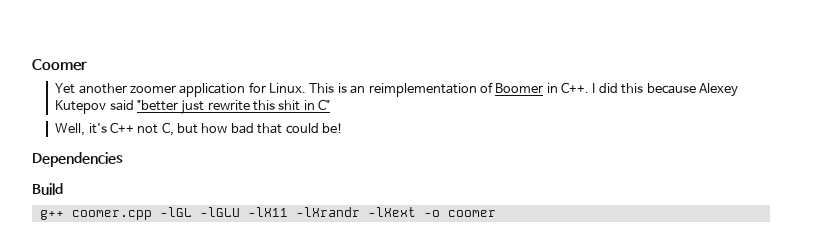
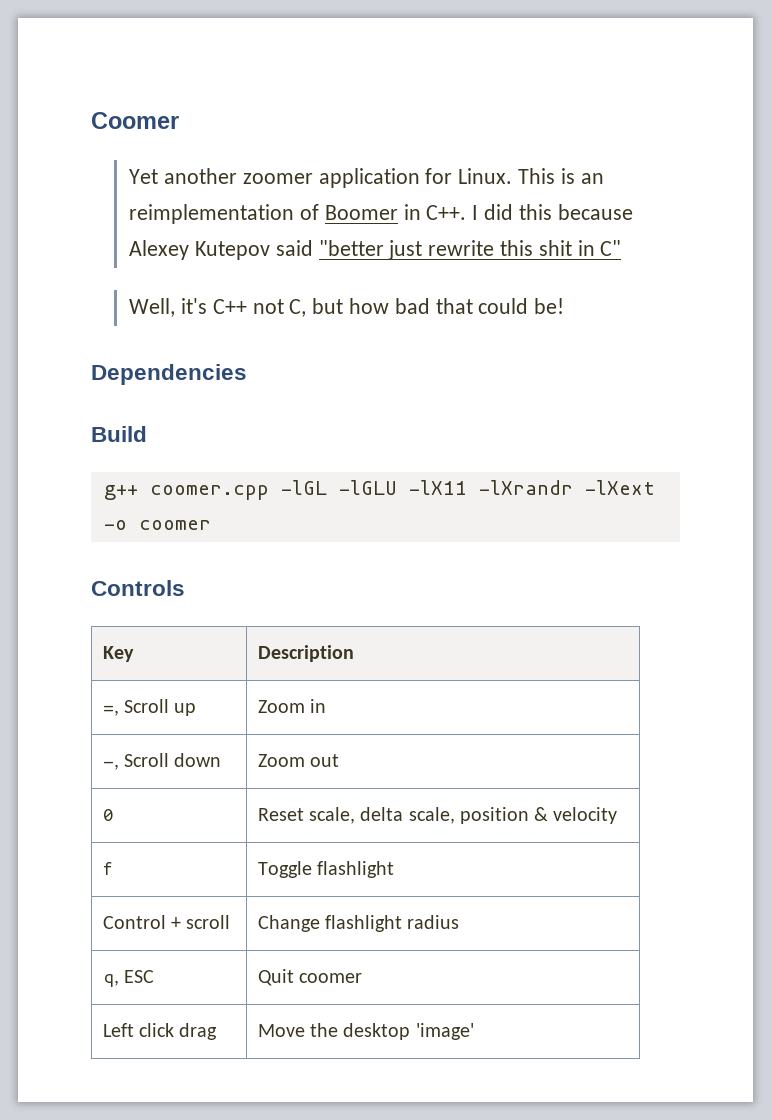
(496, 213) none -> [91,580,185,596] [102,646,134,662] [257,645,354,662] [102,699,197,716] [257,699,326,713] [102,753,222,770] [257,754,339,767] [102,809,113,821] [257,807,618,824] [102,862,113,875] [257,861,394,878] [102,915,231,929] [257,915,460,932] [102,970,154,987] [257,969,362,986] [102,1023,218,1040] [257,1023,474,1040] // Controls // Key | Description // =, Scroll up | Zoom in // -, Scroll down | Zoom out // 0 | Reset scale, delta scale, position & velocity // f | Toggle flashlight // Control + scroll | Change flashlight radius // q, ESC | Quit coomer // Left click drag | Move the desktop 'image'

